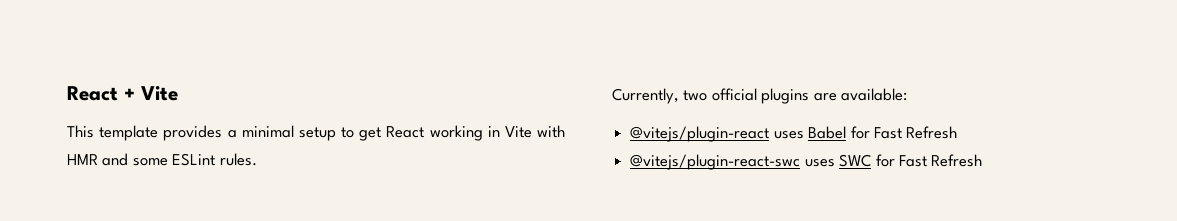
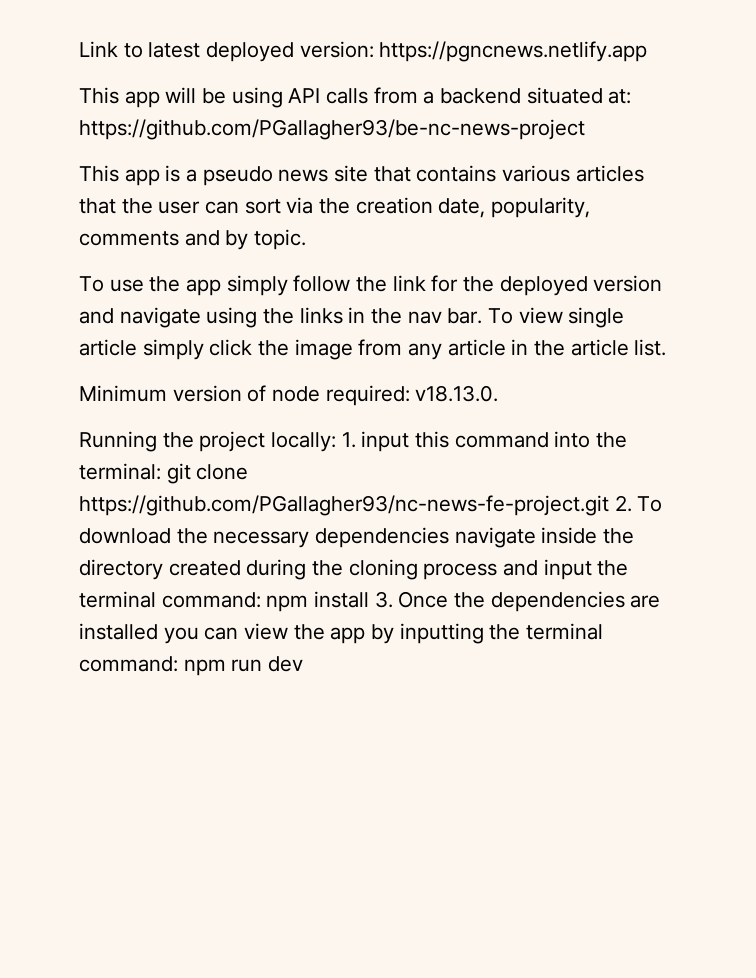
[67,86,178,101] [67,125,566,141] [67,153,257,166] [612,88,908,104] [630,126,958,142] [630,154,983,170] React + Vite // This template provides a minimal setup to get React working in Vite with HMR and some ESLint rules. // Currently, two official plugins are available: // @vitejs/plugin-react uses Babel for Fast Refresh // @vitejs/plugin-react-swc uses SWC for Fast Refresh -> [79,41,648,62] [79,87,632,108] [79,119,585,140] [79,165,644,186] [79,197,591,218] [79,229,307,250] [79,275,663,296] [79,307,625,328] [79,339,667,360] [79,385,499,406] [79,431,628,452] [79,463,249,484] [79,495,663,516] [79,527,635,548] [79,559,629,580] [79,591,661,612] [79,623,604,644] [79,656,304,676] Link to latest deployed version: https://pgncnews.netlify.app // This app will be using API calls from a backend situated at: https://github.com/PGallagher93/be-nc-news-project // This app is a pseudo news site that contains various articles that the user can sort via the creation date, popularity, comments and by topic. // To use the app simply follow the link for the deployed version and navigate using the links in the nav bar. To view single article simply click the image from any article in the article list. // Minimum version of node required: v18.13.0. // Running the project locally: 1. input this command into the terminal: git clone https://github.com/PGallagher93/nc-news-fe-project.git 2. To download the necessary dependencies navigate inside the directory created during the cloning process and input the terminal command: npm install 3. Once the dependencies are installed you can view the app by inputting the terminal command: npm run dev

